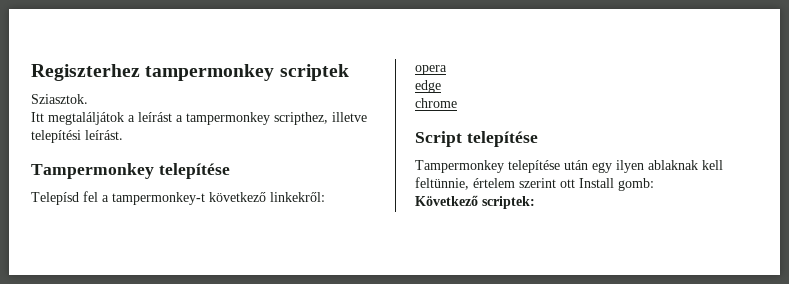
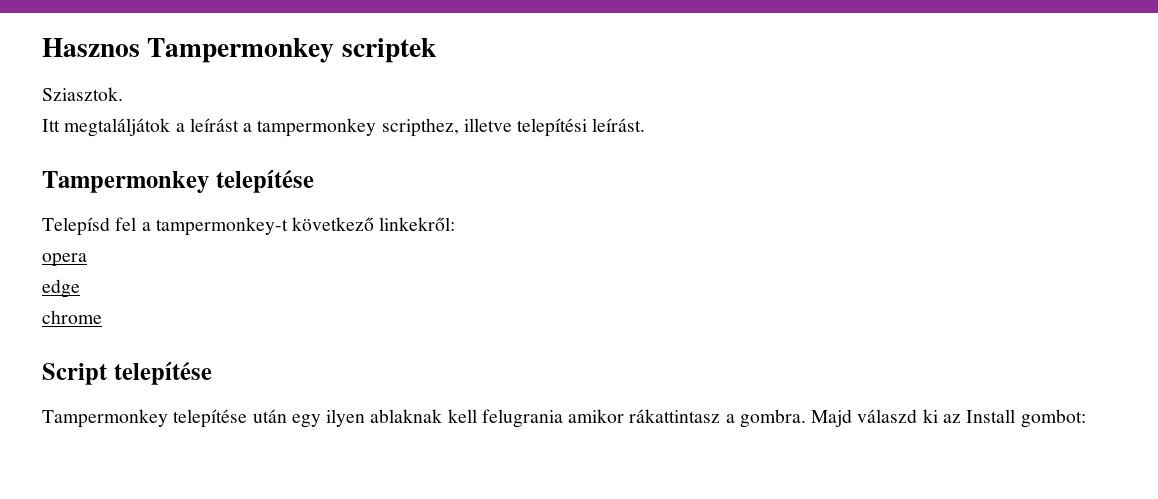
[31,64,275,81] Regiszterhez tampermonkey -> [42,38,335,63] Hasznos Tampermonkey
[415,177,654,191] [415,195,535,209] feltünnie, értelem szerint ott Install gomb: // Következő scriptek: -> [481,409,1086,428] felugrania amikor rákattintasz a gombra. Majd válaszd ki az Install gombot:

